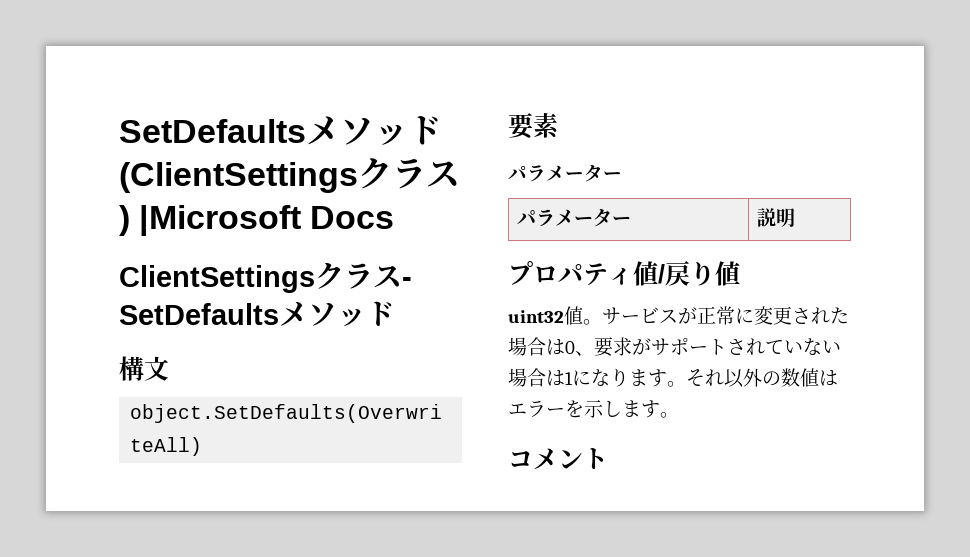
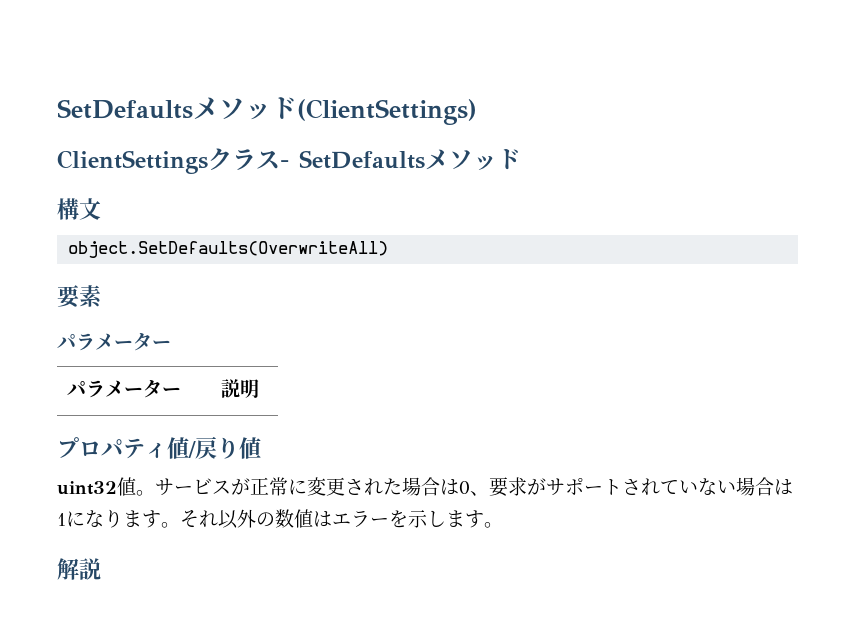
[119,116,442,145] [119,158,460,193] [119,205,395,236] SetDefaultsメソッド(ClientSettingsクラス) |Microsoft Docs -> [57,97,477,125] SetDefaultsメソッド(ClientSettings)
[508,448,608,470] コメント -> [57,558,101,580] 解説

